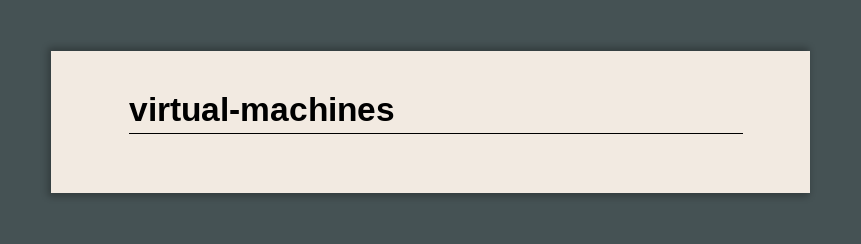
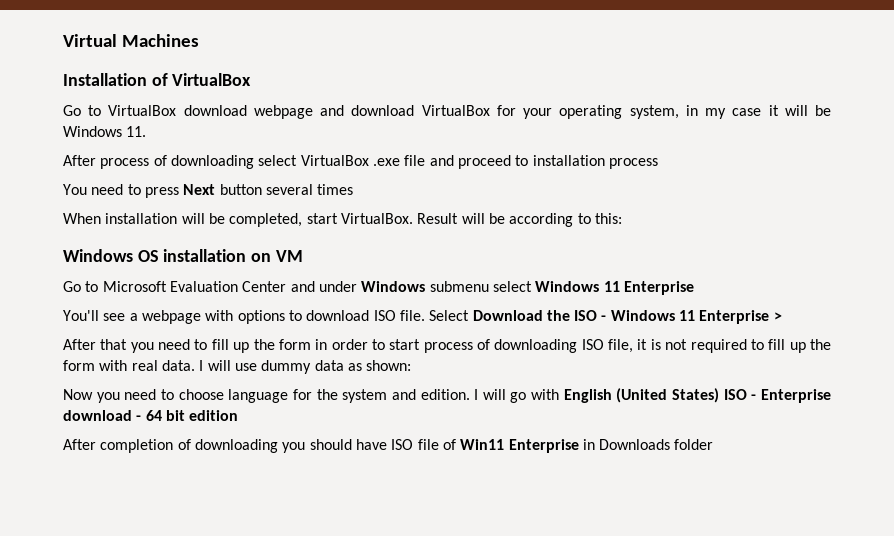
[129,97,395,121] virtual-machines -> [63,34,199,47] [63,73,252,86] [63,105,832,119] [63,126,147,137] [63,155,658,169] [63,184,354,198] [63,213,622,227] [63,249,303,262] [63,281,694,295] [63,310,782,324] [63,339,832,353] [63,360,412,374] [63,388,831,403] [63,410,239,421] [63,439,714,453] Virtual Machines // Installation of VirtualBox // Go to VirtualBox download webpage and download VirtualBox for your operating system, in my case it will be Windows 11. // After process of downloading select VirtualBox .exe file and proceed to installation process // You need to press Next button several times // When installation will be completed, start VirtualBox. Result will be according to this: // Windows OS installation on VM // Go to Microsoft Evaluation Center and under Windows submenu select Windows 11 Enterprise // You'll see a webpage with options to download ISO file. Select Download the ISO - Windows 11 Enterprise > // After that you need to fill up the form in order to start process of downloading ISO file, it is not required to fill up the form with real data. I will use dummy data as shown: // Now you need to choose language for the system and edition. I will go with English (United States) ISO - Enterprise download - 64 bit edition // After completion of downloading you should have ISO file of Win11 Enterprise in Downloads folder

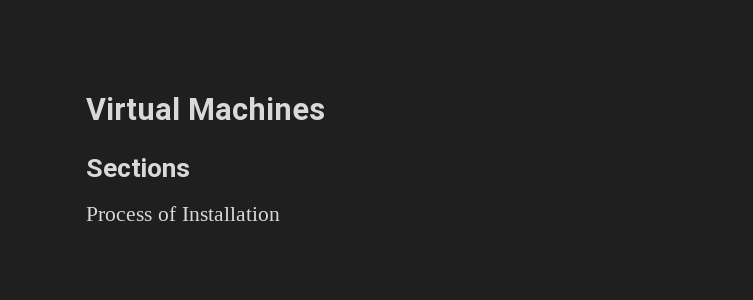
[63,73,252,86] [63,105,832,119] [63,126,147,137] [63,155,658,169] [63,184,354,198] [63,213,622,227] [63,249,303,262] [63,281,694,295] [63,310,782,324] [63,339,832,353] [63,360,412,374] [63,388,831,403] [63,410,239,421] [63,439,714,453] Installation of VirtualBox // Go to VirtualBox download webpage and download VirtualBox for your operating system, in my case it will be Windows 11. // After process of downloading select VirtualBox .exe file and proceed to installation process // You need to press Next button several times // When installation will be completed, start VirtualBox. Result will be according to this: // Windows OS installation on VM // Go to Microsoft Evaluation Center and under Windows submenu select Windows 11 Enterprise // You'll see a webpage with options to download ISO file. Select Download the ISO - Windows 11 Enterprise > // After that you need to fill up the form in order to start process of downloading ISO file, it is not required to fill up the form with real data. I will use dummy data as shown: // Now you need to choose language for the system and edition. I will go with English (United States) ISO - Enterprise download - 64 bit edition // After completion of downloading you should have ISO file of Win11 Enterprise in Downloads folder -> [86,158,190,177] [86,206,280,221] Sections // Process of Installation

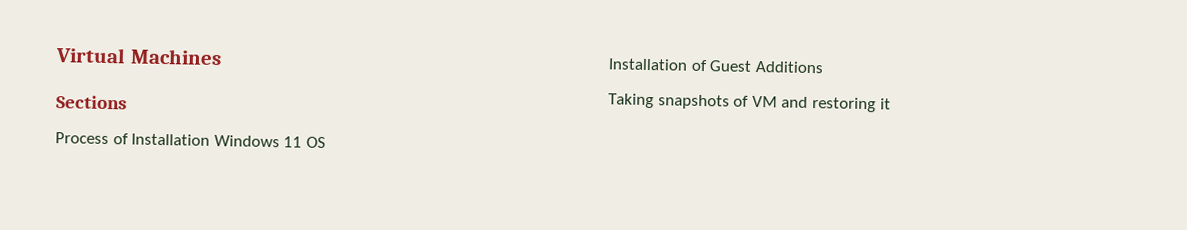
(280, 214) none -> [213,134,326,149] [608,58,824,74] [608,93,891,113] Windows 11 OS // Installation of Guest Additions // Taking snapshots of VM and restoring it

